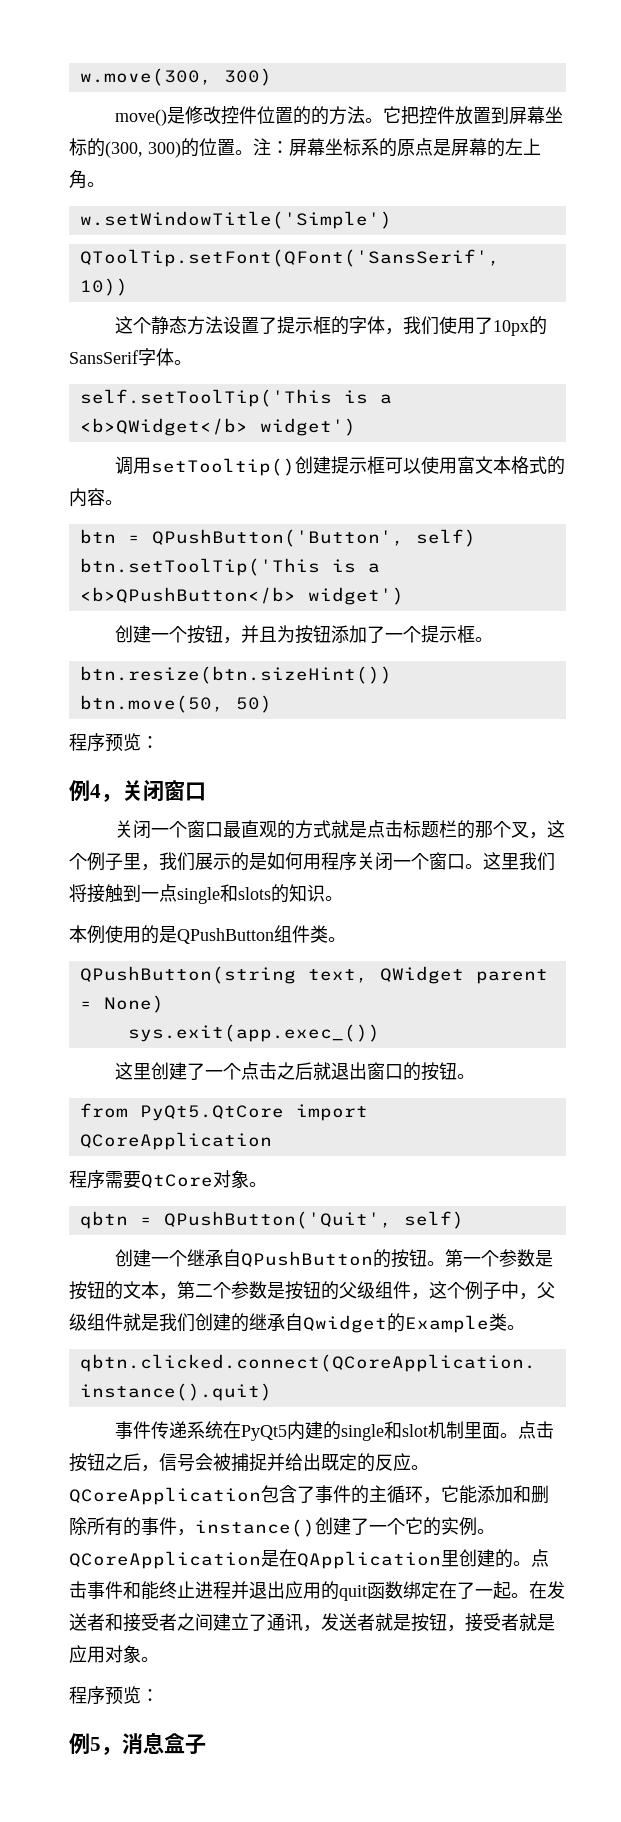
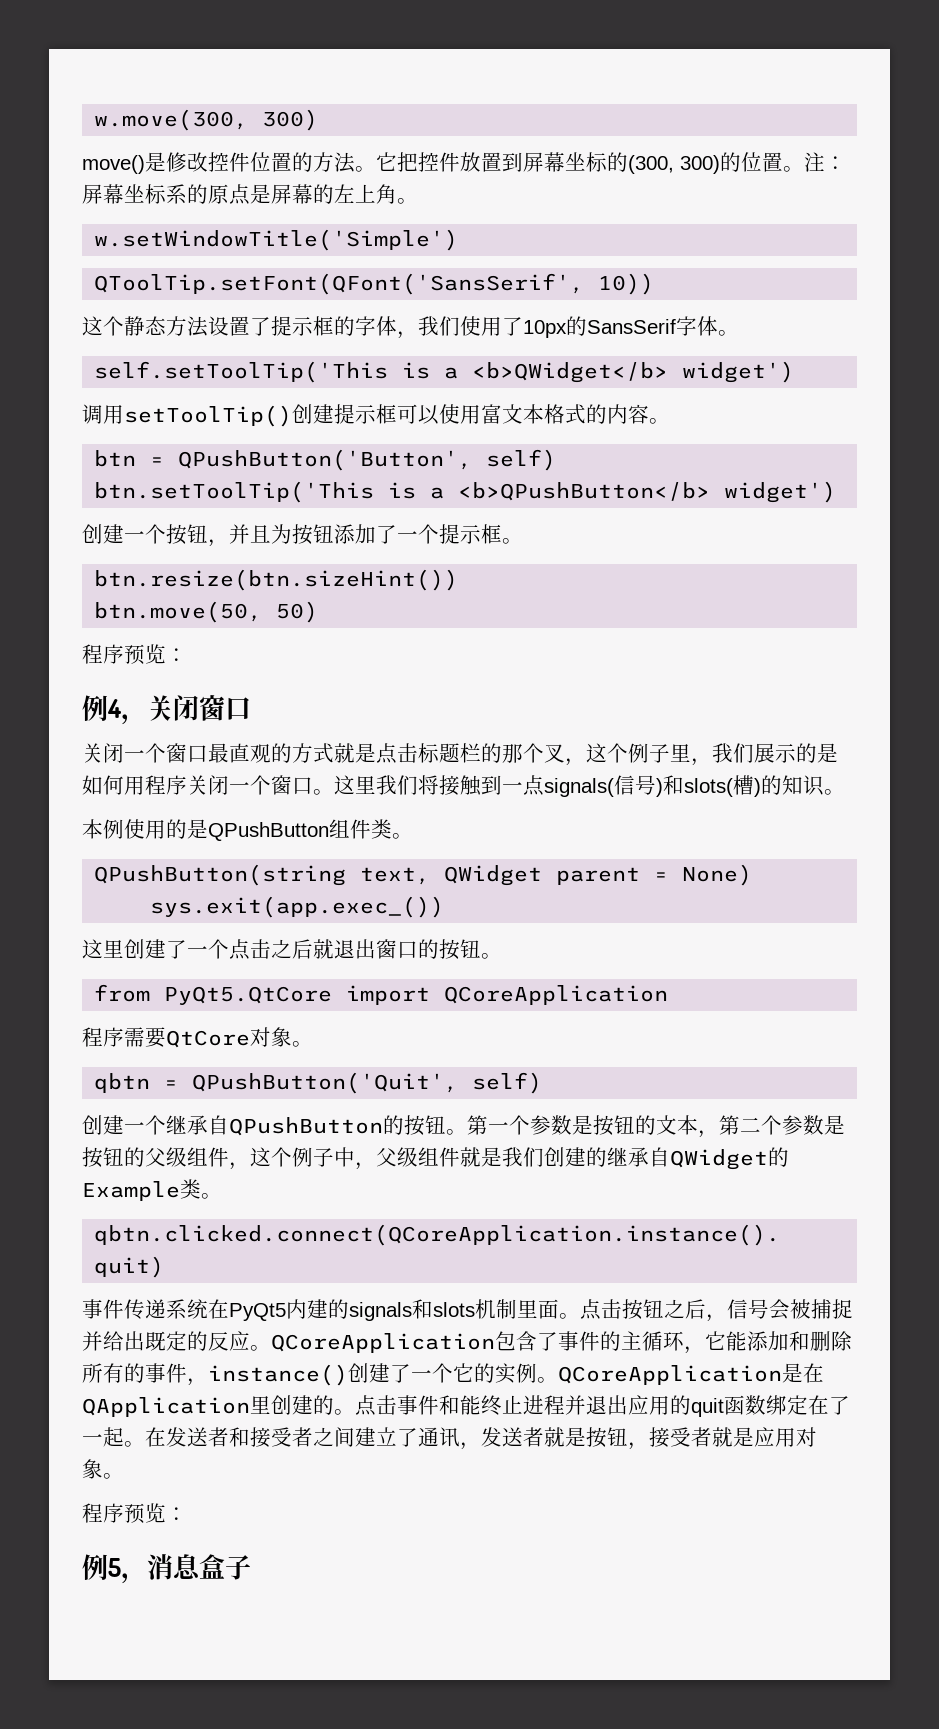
[310,106,329,125] 的 -> (313, 162) none
[150,458,295,476] setTooltip() -> [124,405,292,427] setToolTip()
[177,884,271,904] single和slots -> [544,775,761,797] signals(信号)和slots(槽)
[303,1315,387,1333] Qwidget -> [670,1149,768,1170] QWidget
[340,1421,428,1441] single和slot -> [349,1299,475,1321] signals和slots

